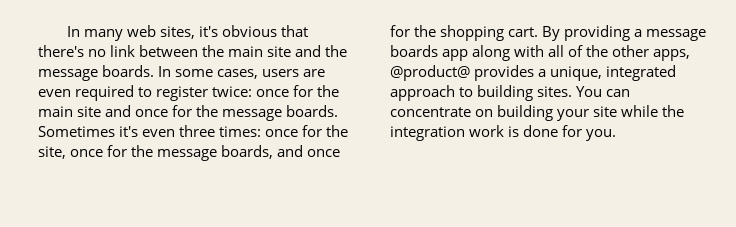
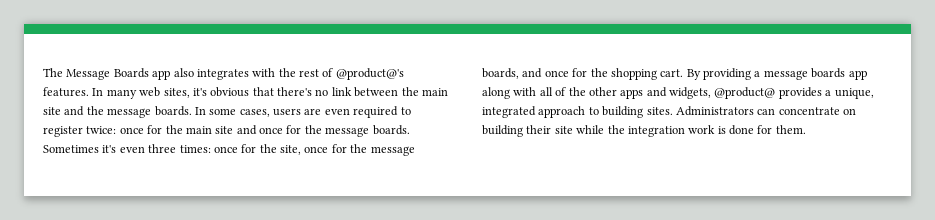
(66, 31) none -> [43,68,404,80] [43,87,89,97] The Message Boards app also integrates with the rest of @product@'s features.
[653,49,691,61] apps, -> [620,87,711,99] apps and widgets,
[576,86,603,97] You -> [675,106,754,116] Administrators
[557,109,590,121] your -> [526,125,552,134] their
[586,129,617,141] you. -> [775,125,806,134] them.

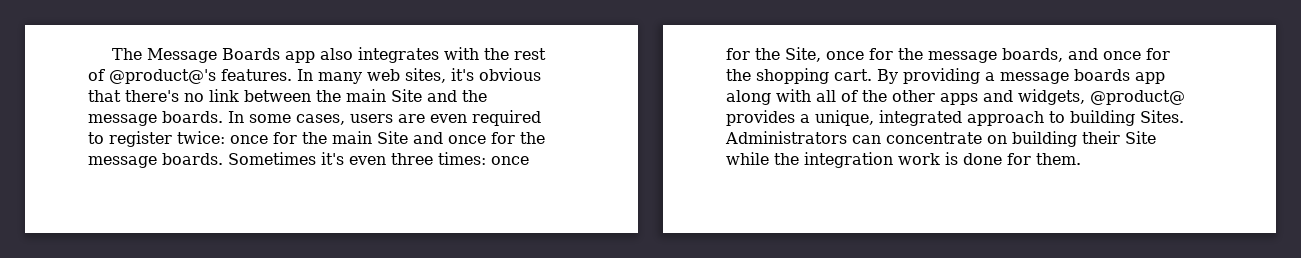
[43,107,61,115] site -> [391,89,422,102] Site
[215,126,234,134] site -> [377,131,408,144] Site
[280,145,301,155] site, -> [785,47,821,62] Site,
[646,107,673,115] sites. -> [1140,110,1184,123] Sites.
[554,126,573,134] site -> [1125,131,1156,144] Site

